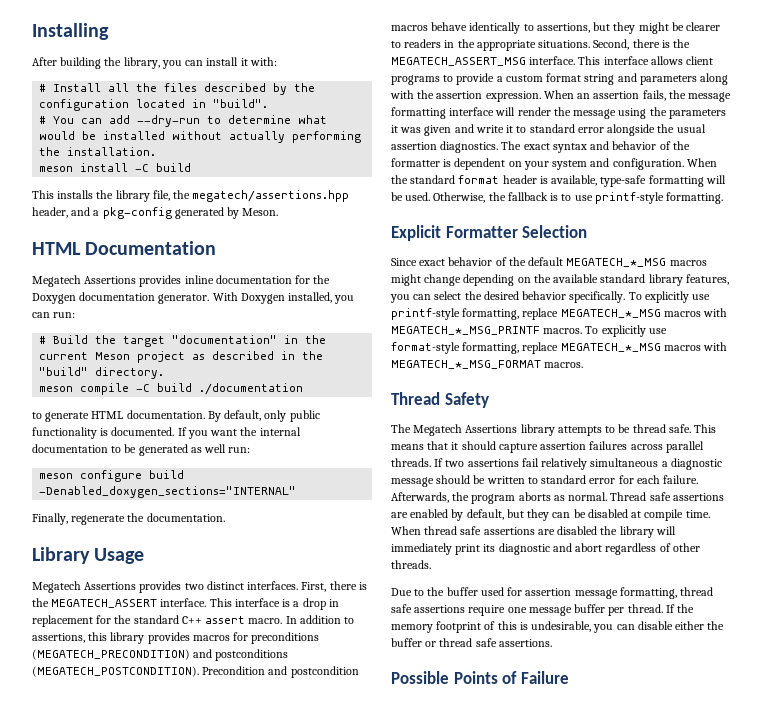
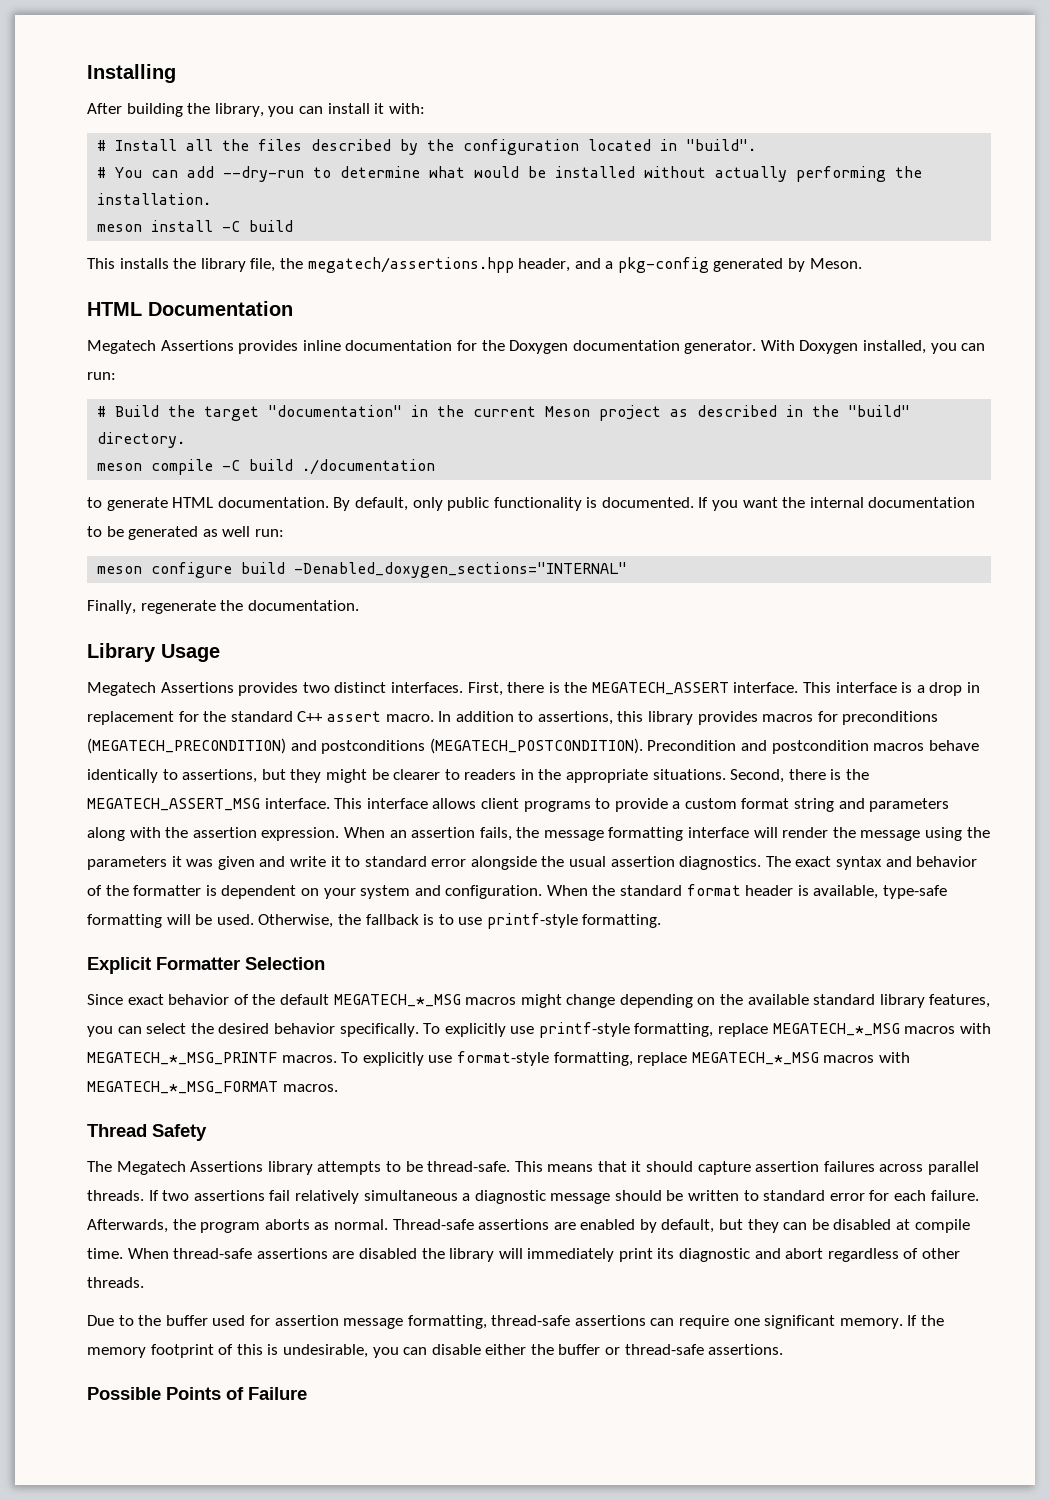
[632,424,691,433] thread safe. -> [427,1161,511,1172] thread-safe.
[610,492,671,501] Thread safe -> [392,1219,474,1230] Thread-safe
[424,526,482,535] thread safe -> [173,1248,253,1259] thread-safe
[680,587,714,596] [391,604,663,616] thread safe assertions require one message buffer per thread. -> [491,1315,903,1329] thread-safe assertions can require one significant memory.
[439,638,497,647] thread safe -> [624,1344,704,1355] thread-safe

